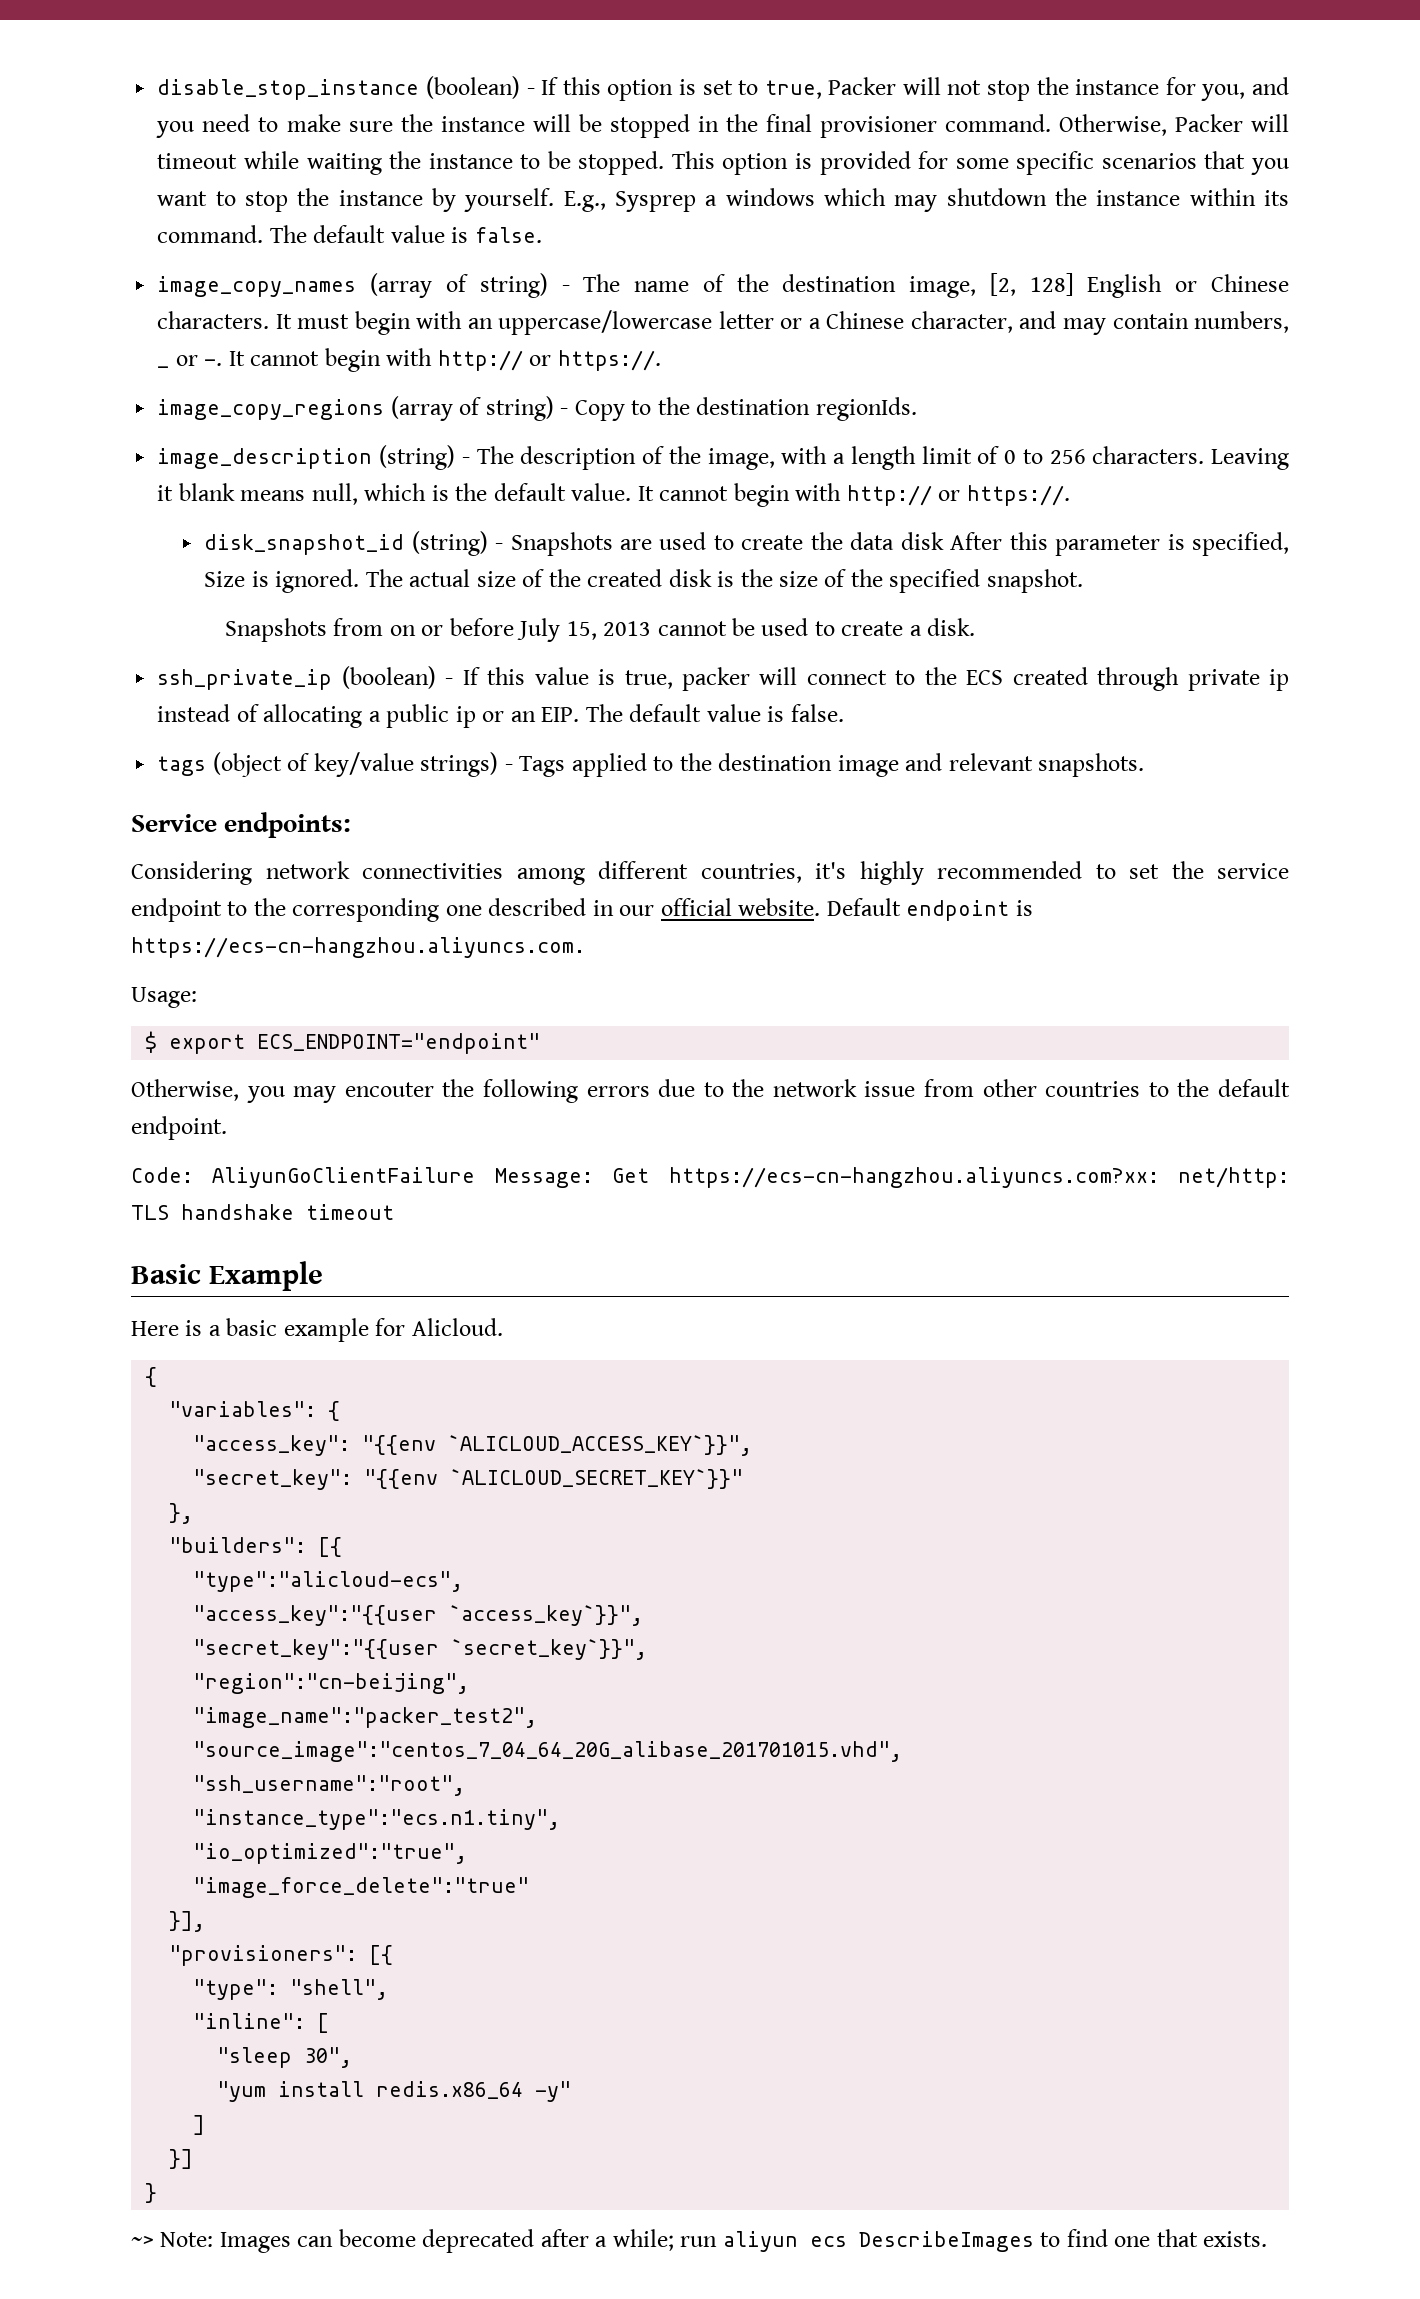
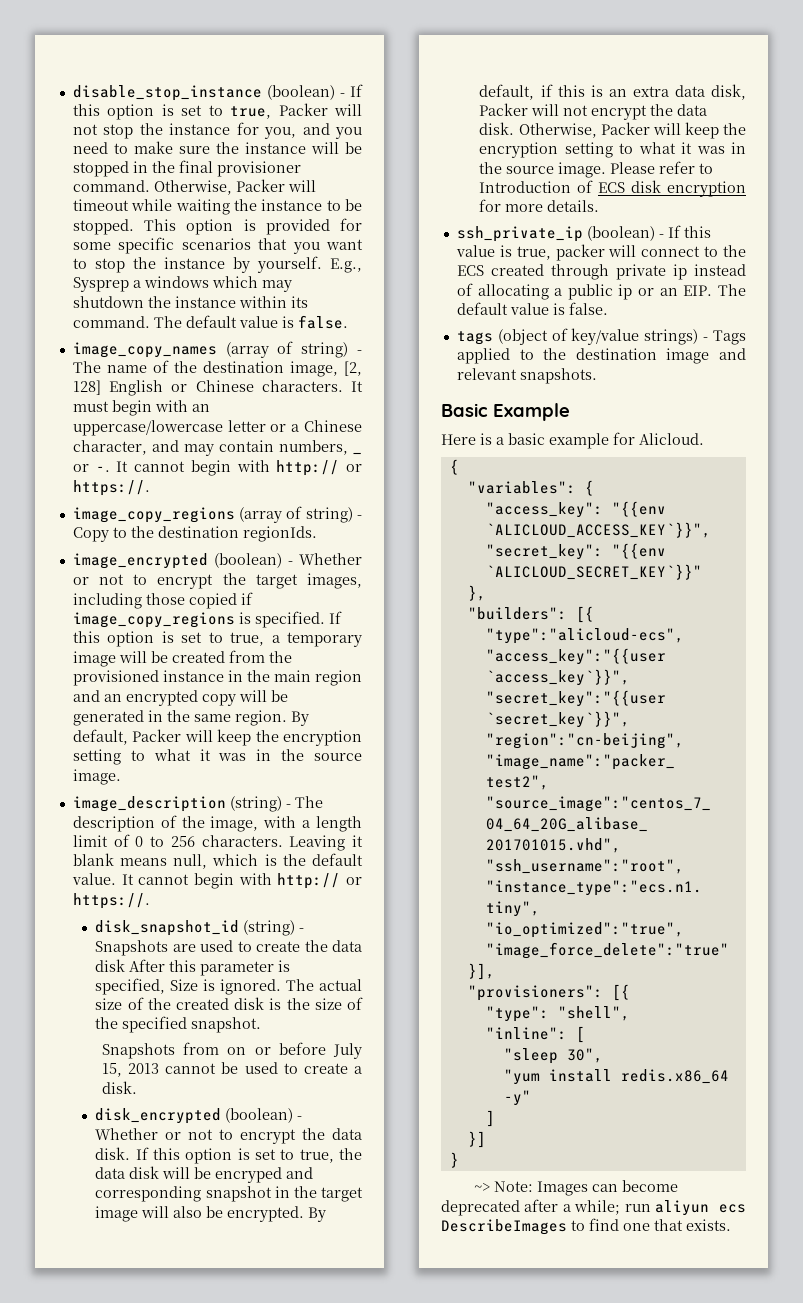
(917, 409) none -> [72,553,362,569] [72,573,362,589] [72,592,253,609] [72,611,342,628] [72,631,362,647] [72,650,292,667] [72,670,362,686] [72,690,288,706] [72,710,309,726] [72,729,362,746] [72,749,363,765] [72,769,121,785] // image_encrypted (boolean) - Whether or not to encrypt the target images, including those copied if image_copy_regions is specified. If this option is set to true, a temporary image will be created from the provisioned instance in the main region and an encrypted copy will be generated in the same region. By default, Packer will keep the encryption setting to what it was in the source image.
(976, 627) none -> [95,1108,303,1124] [95,1128,362,1144] [95,1147,362,1164] [95,1166,314,1183] [95,1186,363,1202] [95,1206,327,1222] [479,84,746,100] [479,103,708,120] [479,122,746,139] [479,142,746,158] [479,161,714,178] [479,180,746,197] [479,199,600,212] // disk_encrypted (boolean) - Whether or not to encrypt the data disk. If this option is set to true, the data disk will be encryped and corresponding snapshot in the target image will also be encrypted. By default, if this is an extra data disk, Packer will not encrypt the data disk. Otherwise, Packer will keep the encryption setting to what it was in the source image. Please refer to Introduction of ECS disk encryption for more details.
[131,812,352,838] [131,861,1289,885] [131,898,1033,922] [131,937,585,958] [131,987,197,1008] [145,1031,541,1054] [131,1079,1290,1103] [131,1116,227,1140] [131,1167,1289,1188] [131,1204,394,1220] // Service endpoints: // Considering network connectivities among different countries, it's highly recommended to set the service endpoint to the corresponding one described in our official website. Default endpoint is https://ecs-cn-hangzhou.aliyuncs.com. // Usage: // $ export ECS_ENDPOINT="endpoint" // Otherwise, you may encouter the following errors due to the network issue from other countries to the default endpoint. // Code: AliyunGoClientFailure Message: Get https://ecs-cn-hangzhou.aliyuncs.com?xx: net/http: TLS handshake timeout -> (597, 376) none

